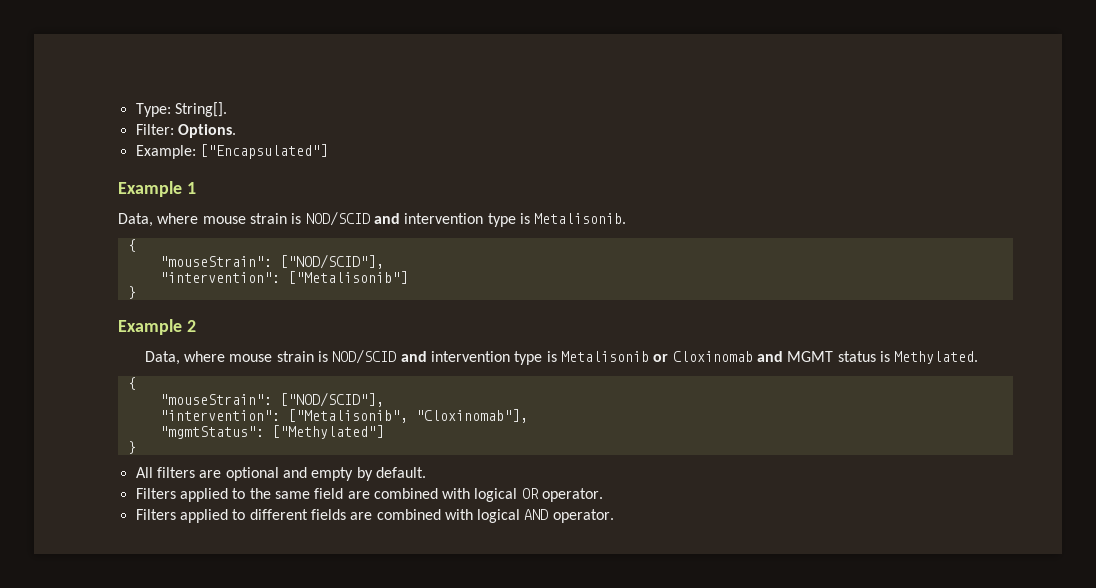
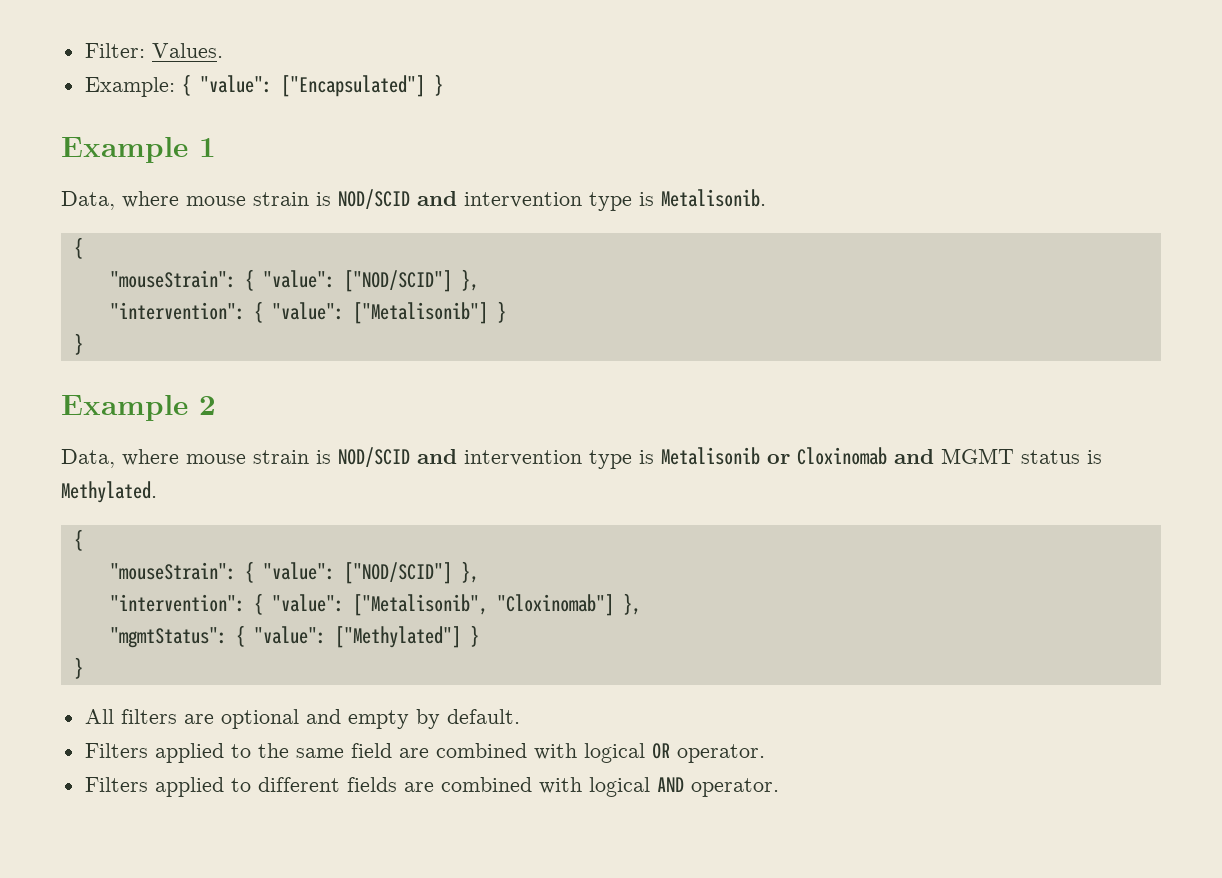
[135,102,227,117] [135,124,236,138] Type: String[]. // Filter: Options. -> [84,43,223,58] Filter: Values.
(196, 152) none -> [181,74,272,96] { "value":
(328, 151) none -> [433,74,443,96] }
[279,254,384,269] [159,272,280,283] ["NOD/SCID"], // "intervention": -> [244,269,479,292] [109,301,344,323] { "value": ["NOD/SCID"] }, // "intervention": { "value":
(408, 277) none -> [496,301,506,323] }
[279,392,384,407] [159,409,528,423] ["NOD/SCID"], // "intervention": ["Metalisonib", "Cloxinomab"], -> [244,561,479,584] [109,593,641,616] { "value": ["NOD/SCID"] }, // "intervention": { "value": ["Metalisonib", "Cloxinomab"] },
(264, 432) none -> [235,625,326,647] { "value":
(384, 432) none -> [469,625,479,647] }

